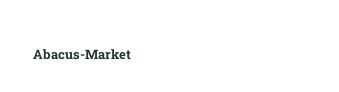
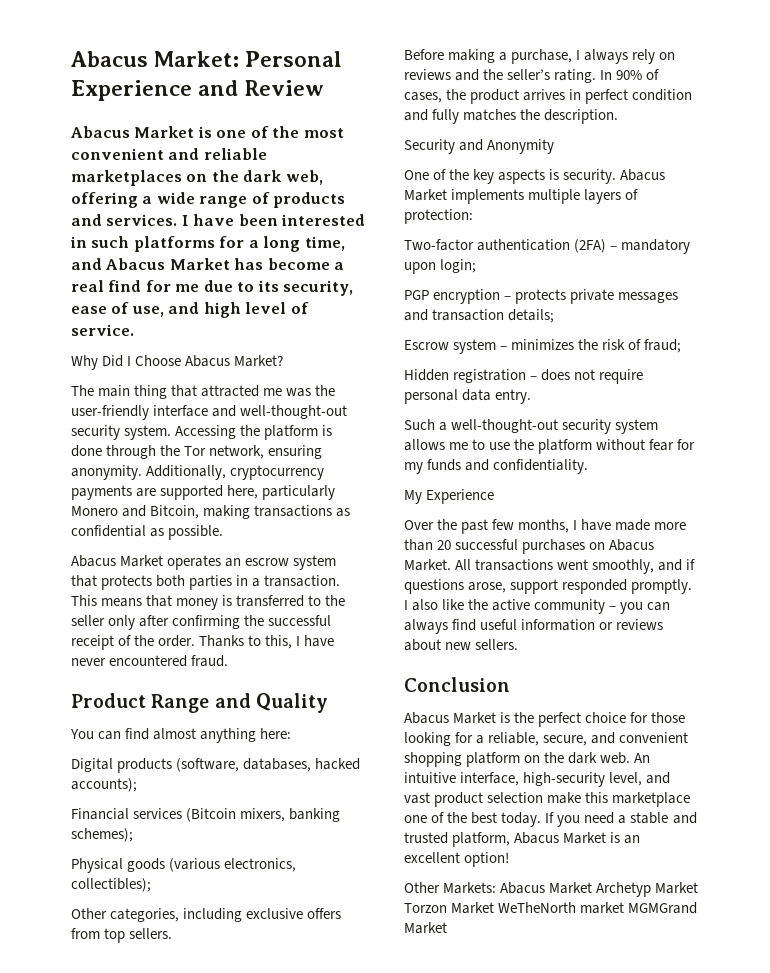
[33,49,131,60] Abacus-Market -> [70,51,343,67] [71,80,325,101] [71,126,344,138] [71,148,267,160] [71,170,323,186] [71,192,346,208] [71,214,366,226] [70,236,345,252] [71,258,345,270] [71,280,354,296] [71,302,309,318] [71,324,134,336] [71,355,284,370] [71,385,336,399] [71,405,348,420] [71,425,333,440] [71,445,323,459] [71,465,325,480] [71,485,336,500] [71,505,351,519] [71,525,224,540] [71,555,337,570] [71,575,341,590] [71,595,346,610] [71,615,332,630] [71,635,335,650] [71,655,229,667] [71,693,328,713] [70,728,292,743] [71,758,361,773] [71,778,137,792] [71,808,341,822] [71,828,133,842] [71,858,297,873] [71,878,151,892] [71,908,342,922] [71,928,173,943] [404,49,676,64] [404,69,660,83] [404,89,693,104] [404,109,619,124] [404,139,555,154] [404,169,666,184] [404,189,639,204] [404,209,473,224] [404,239,691,254] [404,259,477,274] [404,289,679,304] [404,309,555,323] [404,339,682,354] [404,369,644,384] [404,389,532,404] [404,419,659,434] [404,439,696,454] [404,459,589,474] [404,489,495,504] [404,519,687,534] [404,539,655,554] [404,559,696,574] [404,579,693,594] [404,599,671,614] [404,619,664,634] [404,639,519,651] [404,677,510,692] [404,712,686,727] [404,732,689,746] [404,752,651,767] [404,772,671,787] [404,792,691,807] [404,812,697,827] [404,832,641,847] [404,852,510,867] [404,882,699,897] [404,902,698,914] [404,922,447,934] Abacus Market: Personal Experience and Review // Abacus Market is one of the most convenient and reliable marketplaces on the dark web, offering a wide range of products and services. I have been interested in such platforms for a long time, and Abacus Market has become a real find for me due to its security, ease of use, and high level of service. // Why Did I Choose Abacus Market? // The main thing that attracted me was the user-friendly interface and well-thought-out security system. Accessing the platform is done through the Tor network, ensuring anonymity. Additionally, cryptocurrency payments are supported here, particularly Monero and Bitcoin, making transactions as confidential as possible. // Abacus Market operates an escrow system that protects both parties in a transaction. This means that money is transferred to the seller only after confirming the successful receipt of the order. Thanks to this, I have never encountered fraud. // Product Range and Quality // You can find almost anything here: // Digital products (software, databases, hacked accounts); // Financial services (Bitcoin mixers, banking schemes); // Physical goods (various electronics, collectibles); // Other categories, including exclusive offers from top sellers. // Before making a purchase, I always rely on reviews and the seller’s rating. In 90% of cases, the product arrives in perfect condition and fully matches the description. // Security and Anonymity // One of the key aspects is security. Abacus Market implements multiple layers of protection: // Two-factor authentication (2FA) – mandatory upon login; // PGP encryption – protects private messages and transaction details; // Escrow system – minimizes the risk of fraud; // Hidden registration – does not require personal data entry. // Such a well-thought-out security system allows me to use the platform without fear for my funds and confidentiality. // My Experience // Over the past few months, I have made more than 20 successful purchases on Abacus Market. All transactions went smoothly, and if questions arose, support responded promptly. I also like the active community – you can always find useful information or reviews about new sellers. // Conclusion // Abacus Market is the perfect choice for those looking for a reliable, secure, and convenient shopping platform on the dark web. An intuitive interface, high-security level, and vast product selection make this marketplace one of the best today. If you need a stable and trusted platform, Abacus Market is an excellent option! // Other Markets: Abacus Market Archetyp Market Torzon Market WeTheNorth market MGMGrand Market

